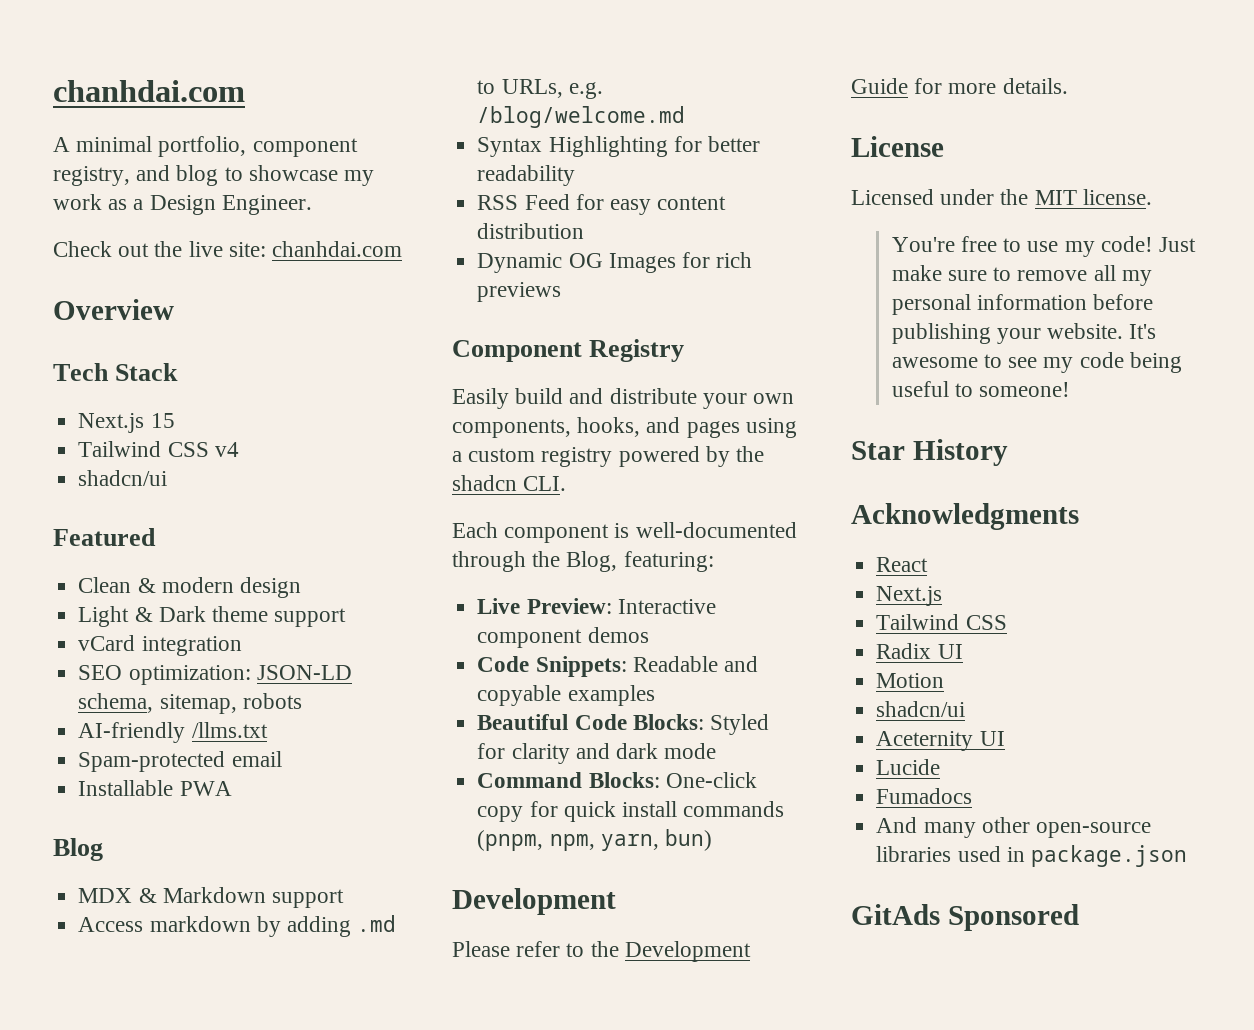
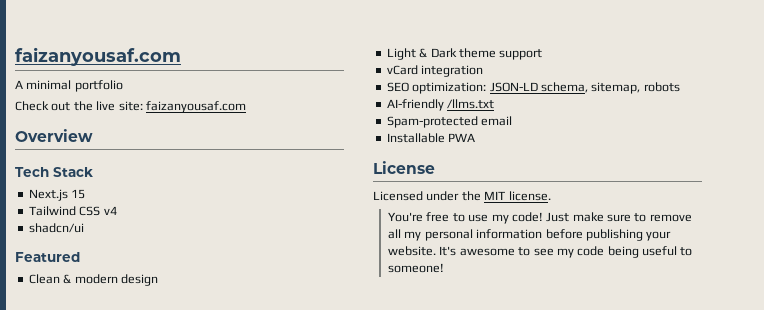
[53,80,245,102] chanhdai.com -> [15,47,181,66] faizanyousaf.com
[158,136,358,157] [53,165,375,186] [53,194,312,215] portfolio, component registry, and blog to showcase my work as a Design Engineer. -> [74,80,123,92] portfolio
[272,241,403,257] chanhdai.com -> [145,101,246,113] faizanyousaf.com
[53,838,103,861] [78,887,344,908] [78,915,397,937] [477,79,603,99] [477,106,686,128] [477,136,760,157] [477,165,576,186] [477,194,727,215] [477,223,585,239] [477,252,753,273] [477,282,562,302] [452,339,685,362] [452,388,795,409] [452,417,797,438] [452,446,765,467] [452,475,567,491] [452,522,797,543] [452,551,714,572] [477,598,716,614] [477,627,649,648] [477,656,758,677] [477,685,655,706] [477,714,769,735] [477,743,717,764] [477,772,757,788] [477,801,785,822] [477,829,712,851] [452,888,616,915] [452,941,751,962] [851,78,1068,94] // Blog // MDX & Markdown support // Access markdown by adding .md to URLs, e.g. /blog/welcome.md // Syntax Highlighting for better readability // RSS Feed for easy content distribution // Dynamic OG Images for rich previews // Component Registry // Easily build and distribute your own components, hooks, and pages using a custom registry powered by the shadcn CLI. // Each component is well-documented through the Blog, featuring: // Live Preview: Interactive component demos // Code Snippets: Readable and copyable examples // Beautiful Code Blocks: Styled for clarity and dark mode // Command Blocks: One-click copy for quick install commands (pnpm, npm, yarn, bun) // Development // Please refer to the Development Guide for more details. -> (476, 137) none
[851,439,1008,466] [851,503,1079,530] [876,557,929,572] [876,586,943,606] [876,614,1007,630] [876,643,963,659] [876,673,945,688] [876,701,966,717] [876,731,1005,751] [876,759,941,775] [876,788,973,804] [876,817,1151,838] [876,845,1187,867] [851,904,1079,931] // Star History // Acknowledgments // React // Next.js // Tailwind CSS // Radix UI // Motion // shadcn/ui // Aceternity UI // Lucide // Fumadocs // And many other open-source libraries used in package.json // GitAds Sponsored -> (445, 268) none

